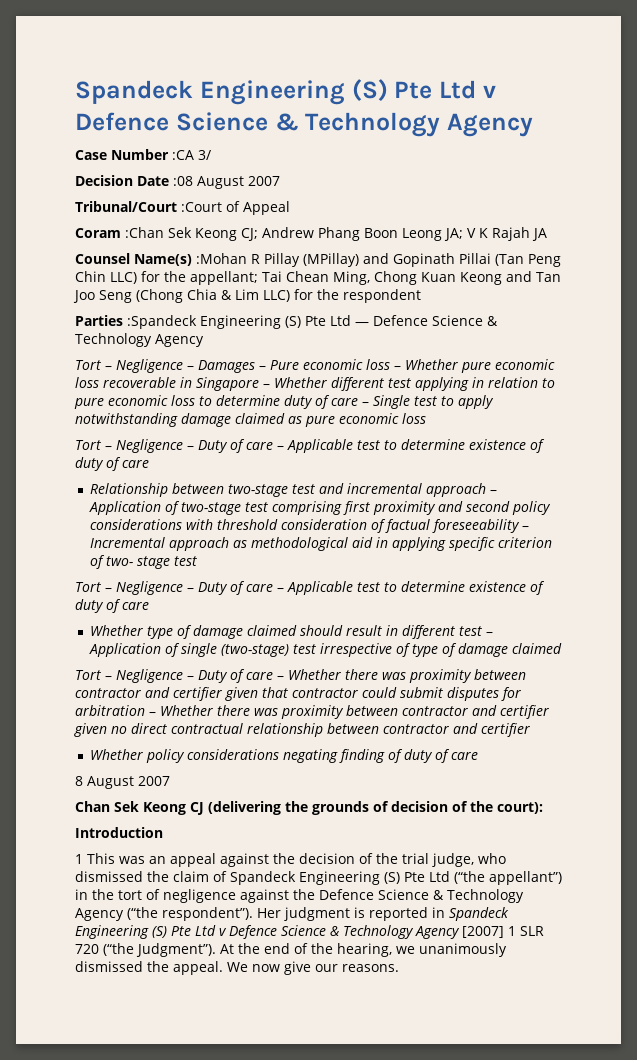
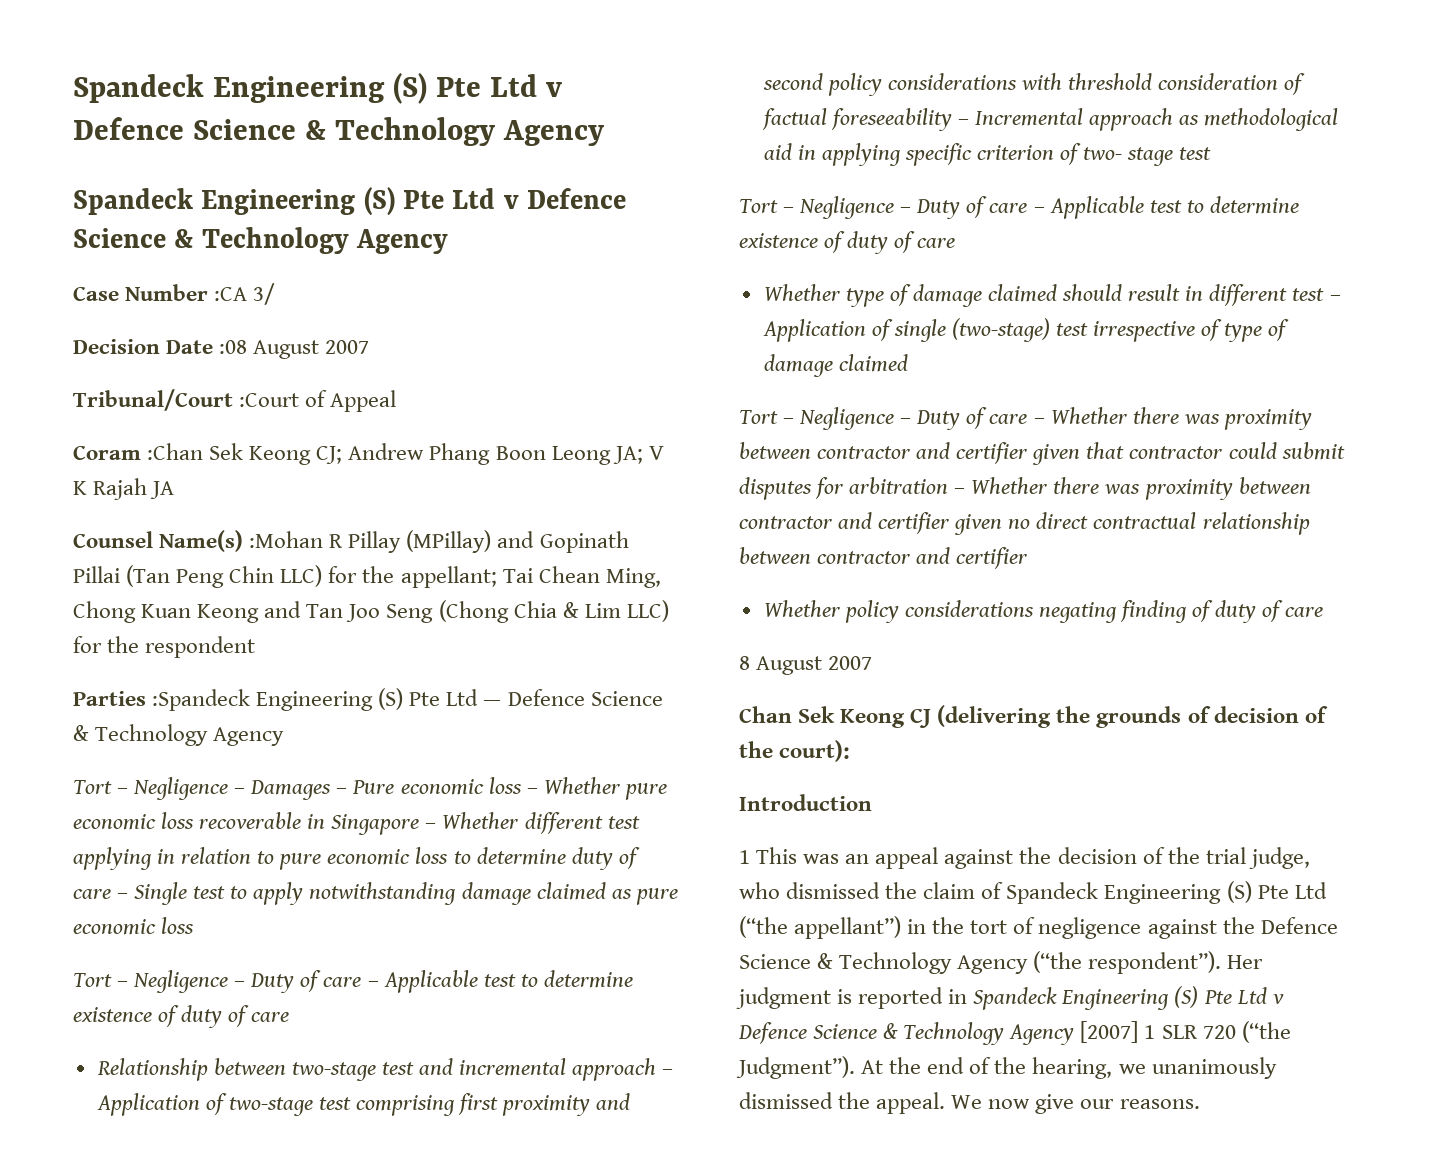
(533, 125) none -> [73,187,627,216] [73,227,449,254] // Spandeck Engineering (S) Pte Ltd v Defence Science & Technology Agency

